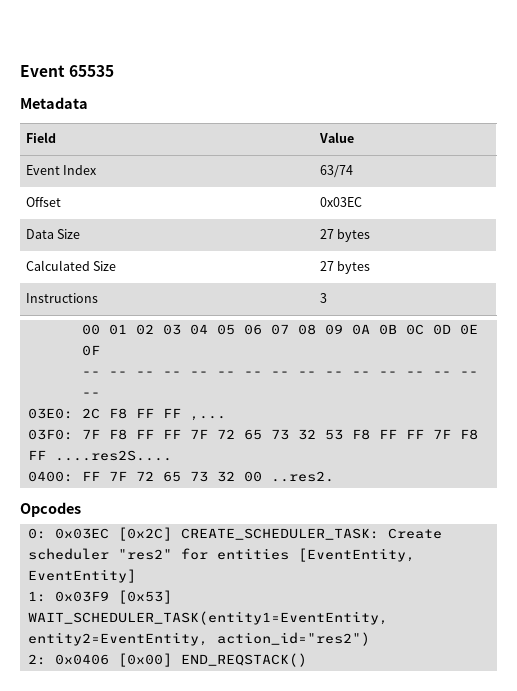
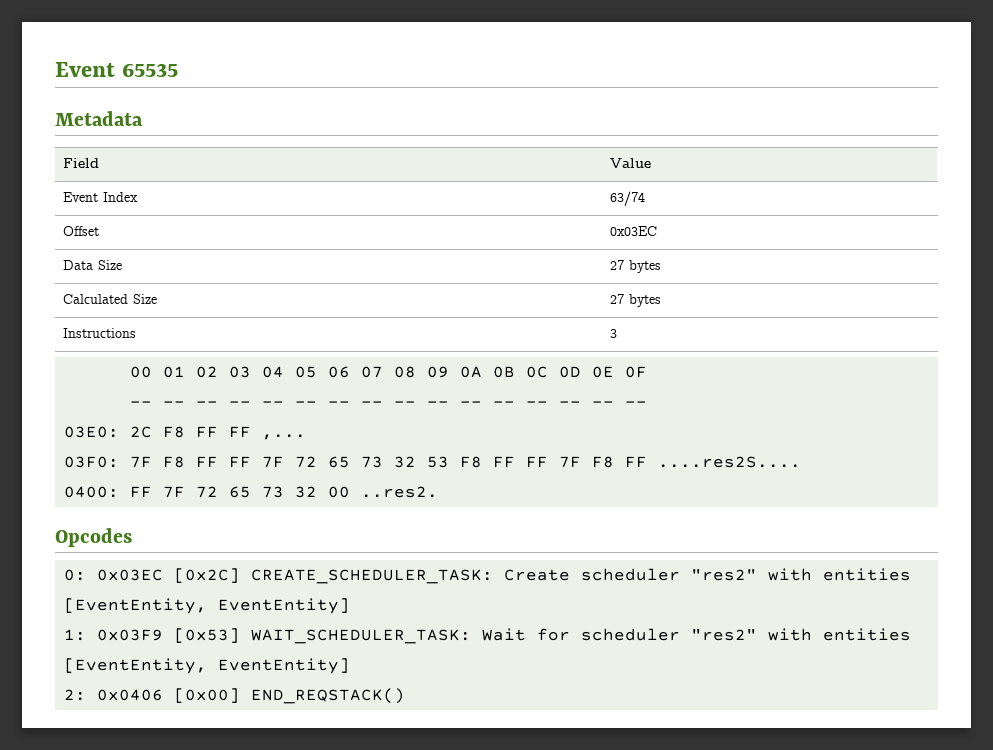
[180,548,208,560] for -> [768,568,812,581] with
[27,611,388,625] [27,632,370,646] WAIT_SCHEDULER_TASK(entity1=EventEntity, entity2=EventEntity, action_id="res2") -> [251,628,911,644] [64,658,350,674] WAIT_SCHEDULER_TASK: Wait for scheduler "res2" with entities [EventEntity, EventEntity]

